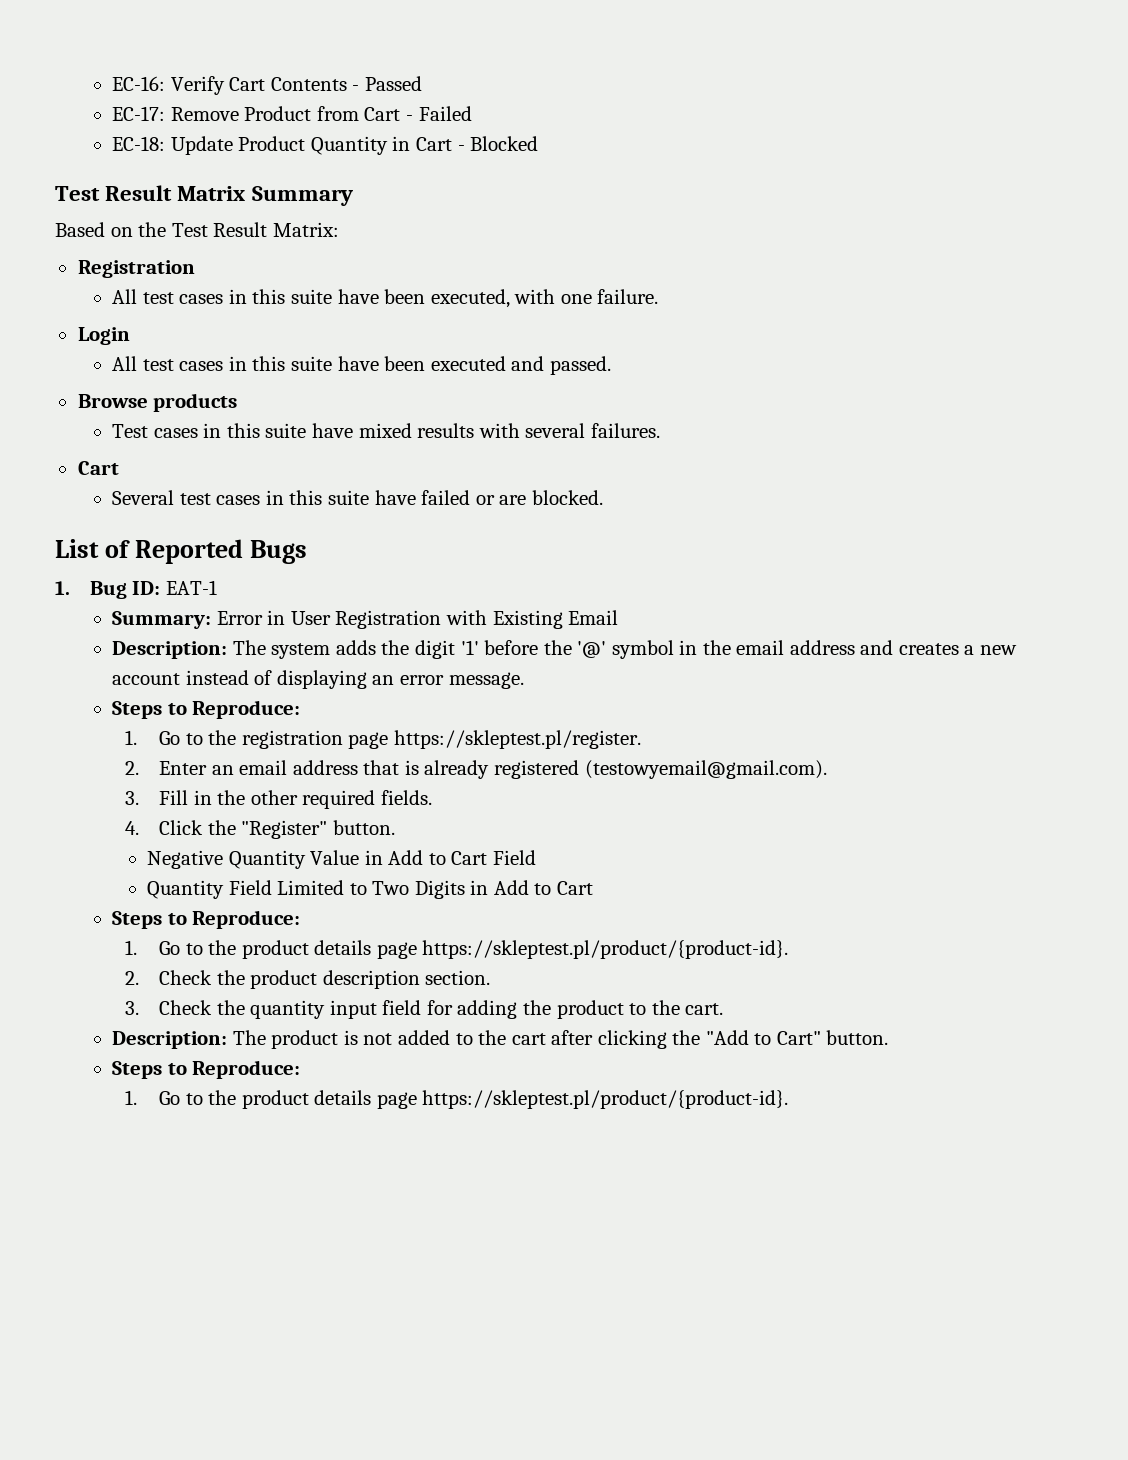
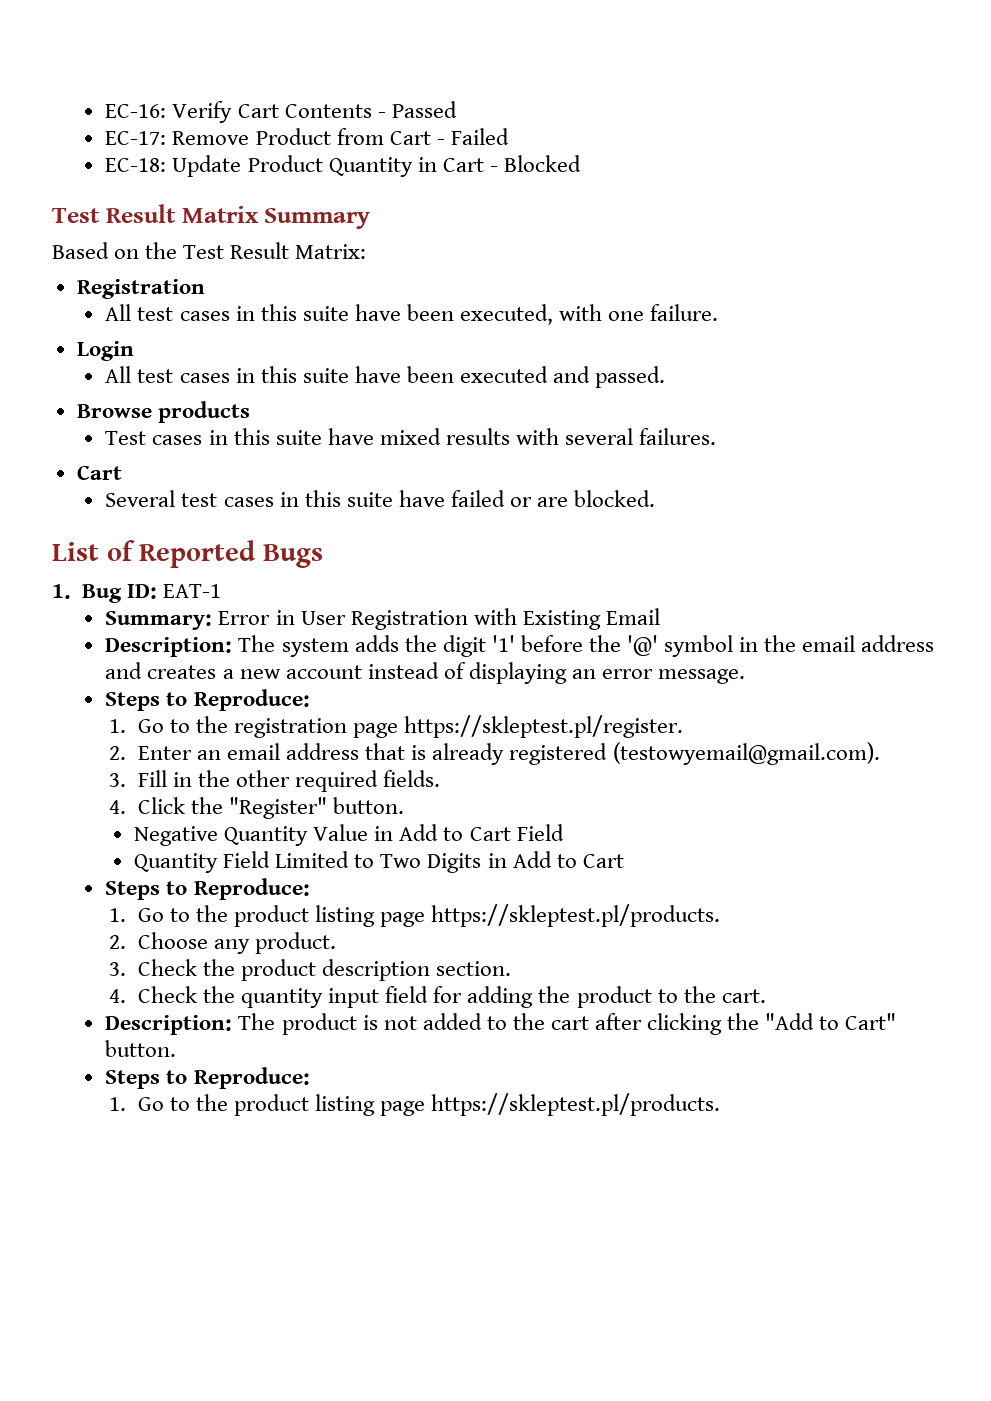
[314,940,789,959] [124,971,139,985] details page https://skleptest.pl/product/{product-id}. // 2. -> [315,904,721,927] [109,932,337,954] [109,962,127,976] listing page https://skleptest.pl/products. // 2. Choose any product. // 3.
[124,1001,139,1015] 3. -> [109,989,127,1003] 4.
[314,1090,789,1109] details page https://skleptest.pl/product/{product-id}. -> [315,1093,721,1116] listing page https://skleptest.pl/products.

